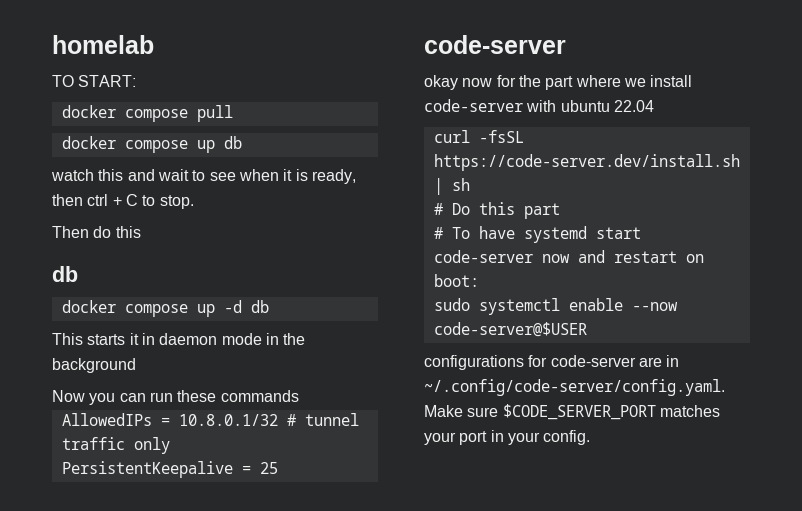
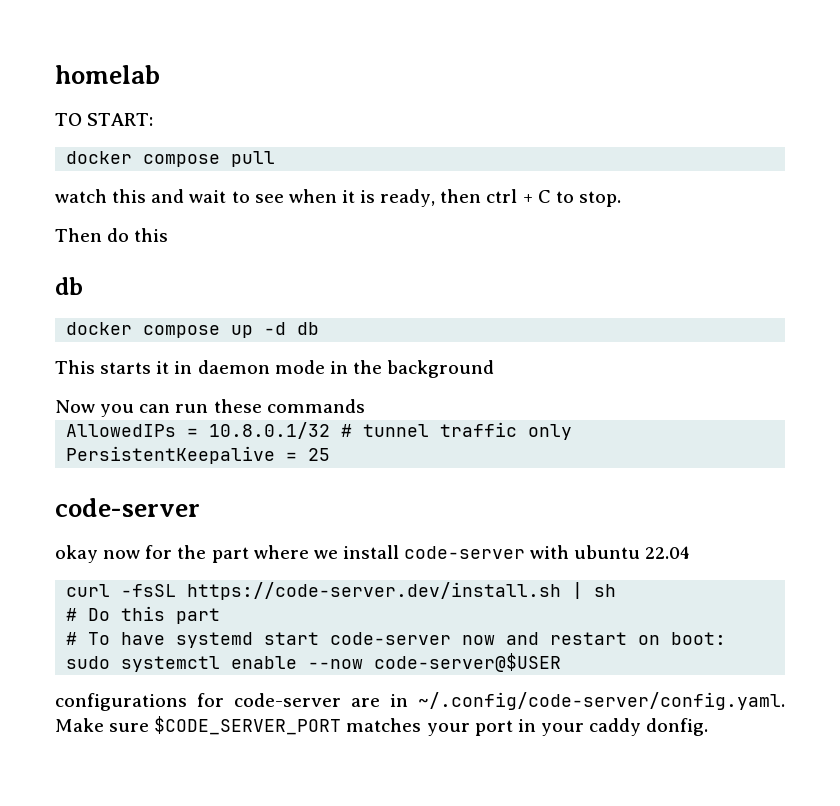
[61,136,242,153] // docker compose up db -> (276, 159) none
[543,430,591,445] config. -> [589,718,709,736] caddy donfig.

